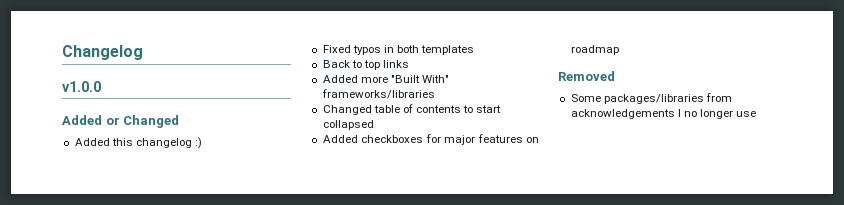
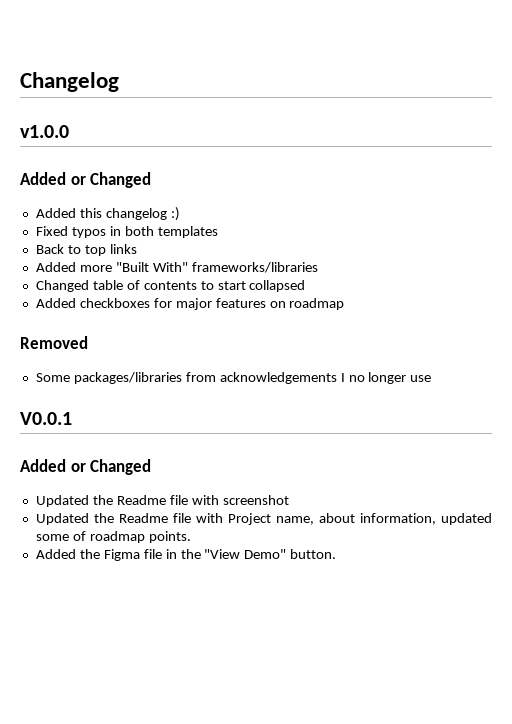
(757, 114) none -> [20,412,72,425] [20,459,152,475] [35,495,289,507] [35,513,492,525] [35,531,191,543] [35,549,337,561] // V0.0.1 // Added or Changed // Updated the Readme file with screenshot // Updated the Readme file with Project name, about information, updated some of roadmap points. // Added the Figma file in the "View Demo" button.

